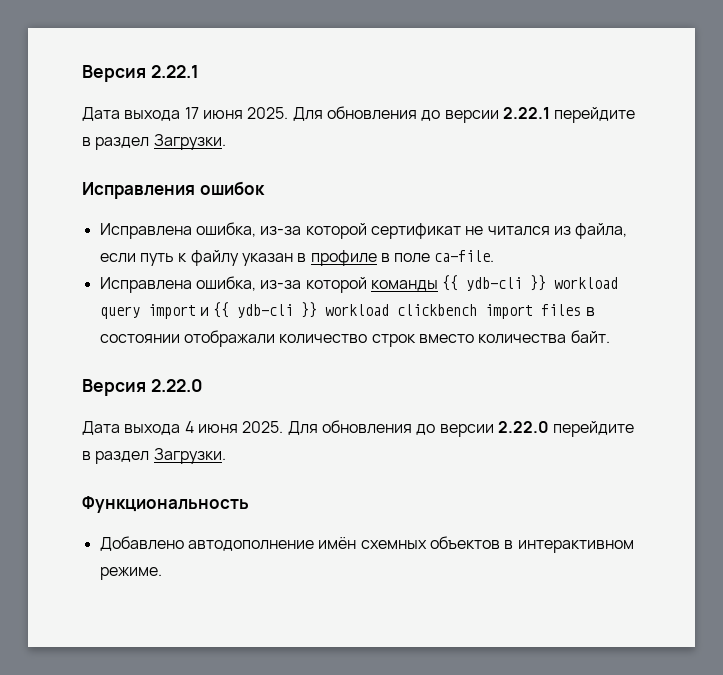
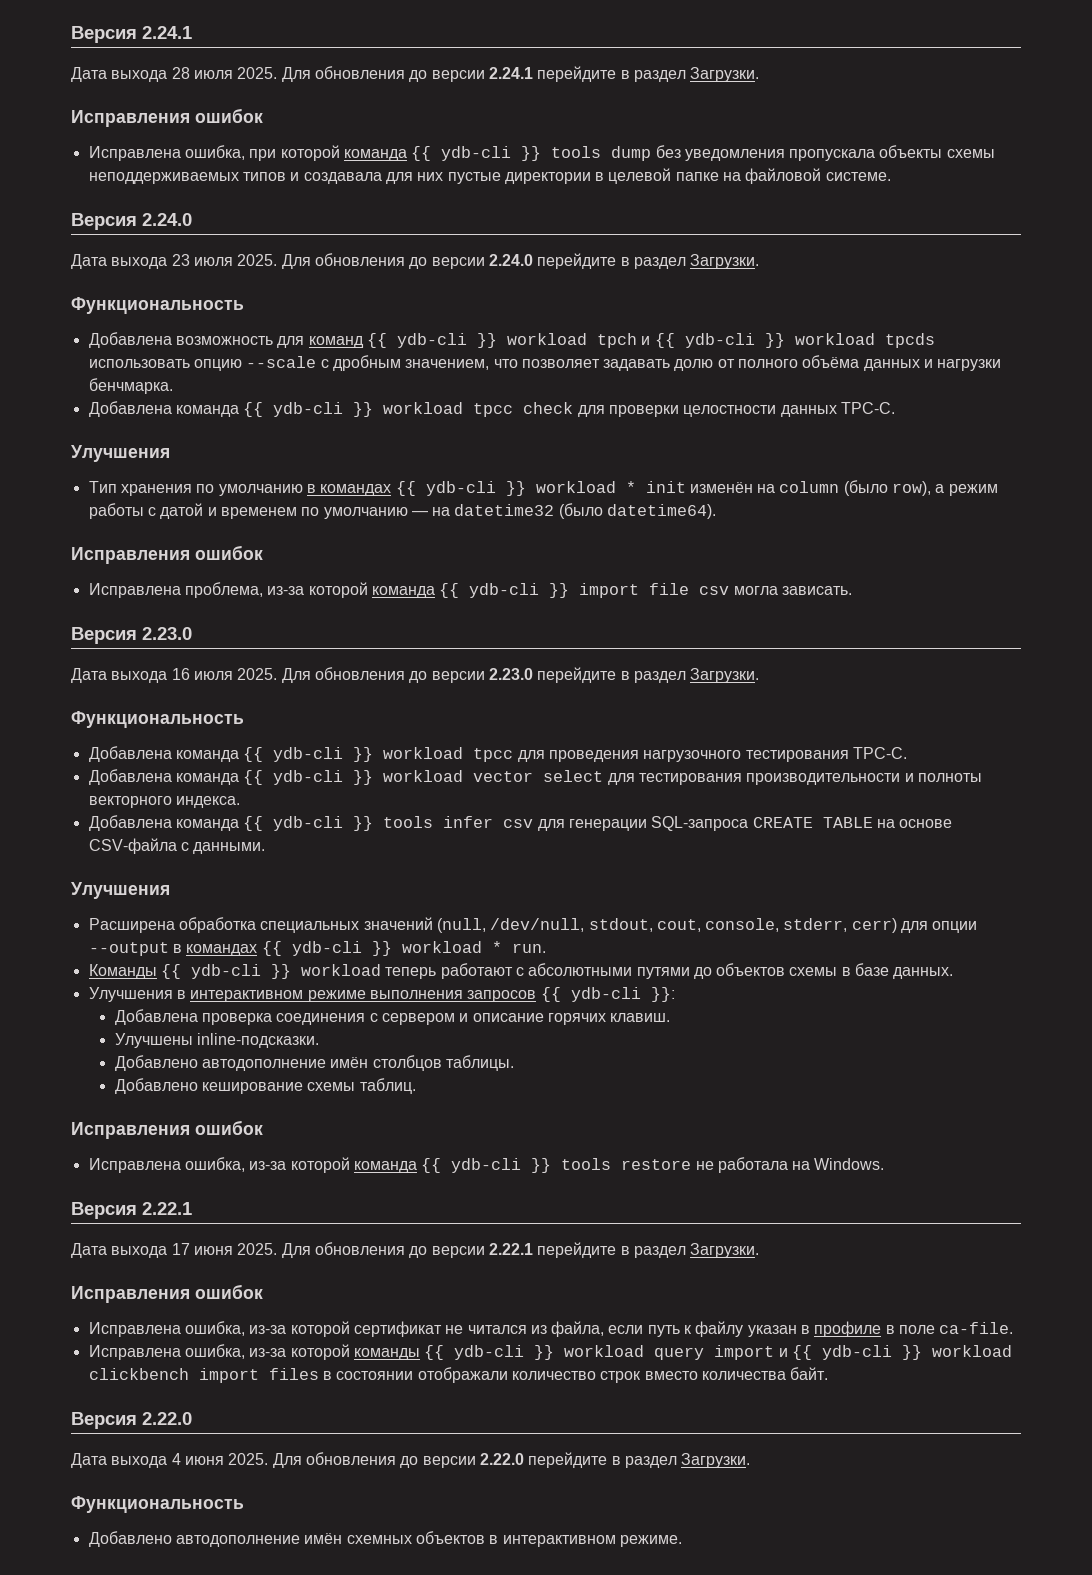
[82,65,146,82] Версия -> [71,26,192,43] [71,66,760,82] [71,108,263,127] [88,145,995,161] [88,168,891,184] [71,213,192,230] [71,253,760,269] [71,297,244,314] [88,332,935,348] [88,355,1002,371] [88,378,173,394] [88,401,895,417] [71,445,170,462] [88,480,998,496] [88,503,717,519] [71,545,263,564] [88,582,852,598] [71,627,192,644] [71,667,760,683] [71,711,244,728] [88,746,907,762] [88,769,982,785] [88,796,240,808] [88,815,953,831] [88,838,266,854] [71,882,170,899] [88,917,978,933] [88,941,546,956] [88,963,954,979] [88,987,675,1002] [114,1009,671,1025] [114,1033,320,1048] [114,1055,514,1071] [114,1078,416,1094] [71,1120,263,1139] [88,1157,885,1173] [71,1202,137,1219] Версия 2.24.1 // Дата выхода 28 июля 2025. Для обновления до версии 2.24.1 перейдите в раздел Загрузки. // Исправления ошибок // Исправлена ошибка, при которой команда {{ ydb-cli }} tools dump без уведомления пропускала объекты схемы неподдерживаемых типов и создавала для них пустые директории в целевой папке на файловой системе. // Версия 2.24.0 // Дата выхода 23 июля 2025. Для обновления до версии 2.24.0 перейдите в раздел Загрузки. // Функциональность // Добавлена возможность для команд {{ ydb-cli }} workload tpch и {{ ydb-cli }} workload tpcds использовать опцию --scale c дробным значением, что позволяет задавать долю от полного объёма данных и нагрузки бенчмарка. // Добавлена команда {{ ydb-cli }} workload tpcc check для проверки целостности данных TPC-C. // Улучшения // Тип хранения по умолчанию в командах {{ ydb-cli }} workload * init изменён на column (было row), а режим работы с датой и временем по умолчанию — на datetime32 (было datetime64). // Исправления ошибок // Исправлена проблема, из-за которой команда {{ ydb-cli }} import file csv могла зависать. // Версия 2.23.0 // Дата выхода 16 июля 2025. Для обновления до версии 2.23.0 перейдите в раздел Загрузки. // Функциональность // Добавлена команда {{ ydb-cli }} workload tpcc для проведения нагрузочного тестирования TPC-C. // Добавлена команда {{ ydb-cli }} workload vector select для тестирования производительности и полноты векторного индекса. // Добавлена команда {{ ydb-cli }} tools infer csv для генерации SQL-запроса CREATE TABLE на основе CSV-файла с данными. // Улучшения // Расширена обработка специальных значений (null, /dev/null, stdout, cout, console, stderr, cerr) для опции --output в командах {{ ydb-cli }} workload * run. // Команды {{ ydb-cli }} workload теперь работают с абсолютными путями до объектов схемы в базе данных. // Улучшения в интерактивном режиме выполнения запросов {{ ydb-cli }}: // Добавлена проверка соединения с сервером и описание горячих клавиш. // Улучшены inline-подсказки. // Добавлено автодополнение имён столбцов таблицы. // Добавлено кеширование схемы таблиц. // Исправления ошибок // Исправлена ошибка, из-за которой команда {{ ydb-cli }} tools restore не работала на Windows. // Версия

